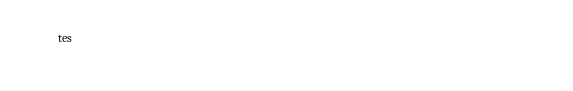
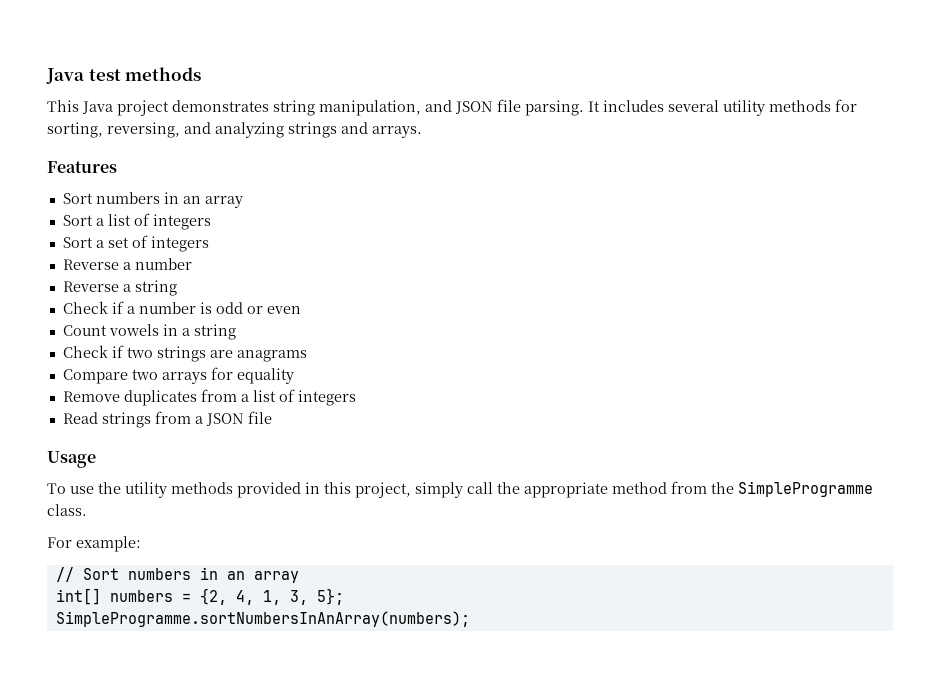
[58,35,72,42] tes -> [46,67,202,84] [47,99,857,116] [47,122,422,138] [47,161,117,173] [62,192,243,208] [62,213,211,230] [62,235,209,252] [62,258,192,270] [62,280,177,296] [62,301,301,314] [62,324,236,340] [62,345,307,362] [62,367,294,384] [62,389,356,406] [62,411,272,428] [47,451,96,468] [47,481,873,498] [47,504,87,516] [47,536,141,552] [55,567,299,583] [55,588,344,605] [55,611,470,627] Java test methods // This Java project demonstrates string manipulation, and JSON file parsing. It includes several utility methods for sorting, reversing, and analyzing strings and arrays. // Features // Sort numbers in an array // Sort a list of integers // Sort a set of integers // Reverse a number // Reverse a string // Check if a number is odd or even // Count vowels in a string // Check if two strings are anagrams // Compare two arrays for equality // Remove duplicates from a list of integers // Read strings from a JSON file // Usage // To use the utility methods provided in this project, simply call the appropriate method from the SimpleProgramme class. // For example: // // Sort numbers in an array // int[] numbers = {2, 4, 1, 3, 5}; // SimpleProgramme.sortNumbersInAnArray(numbers);

